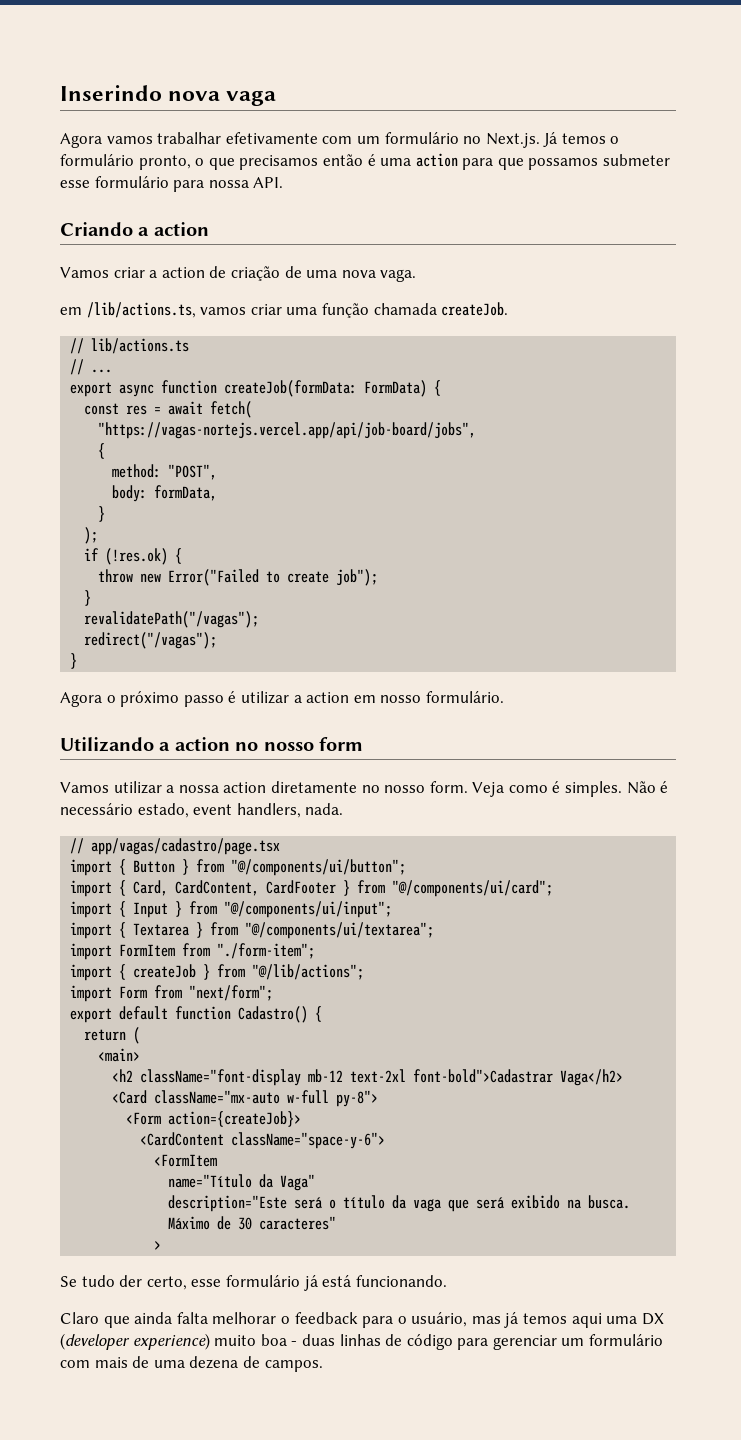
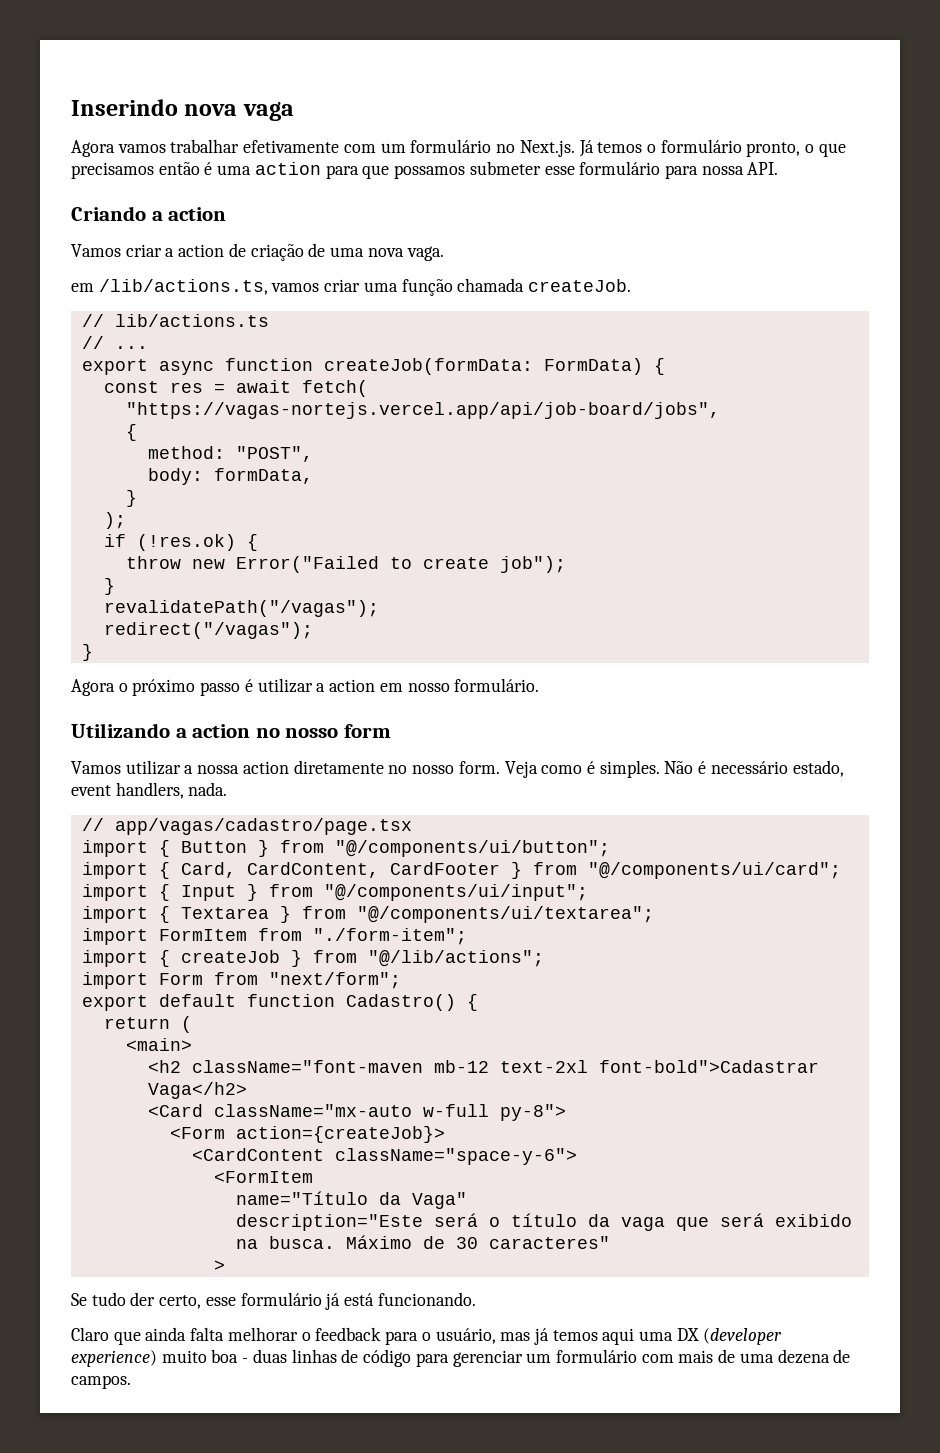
[140,1069,302,1086] className="font-display -> [191,1060,423,1073] className="font-maven

